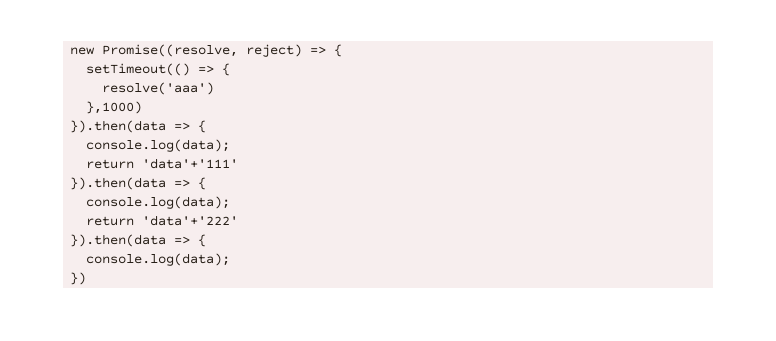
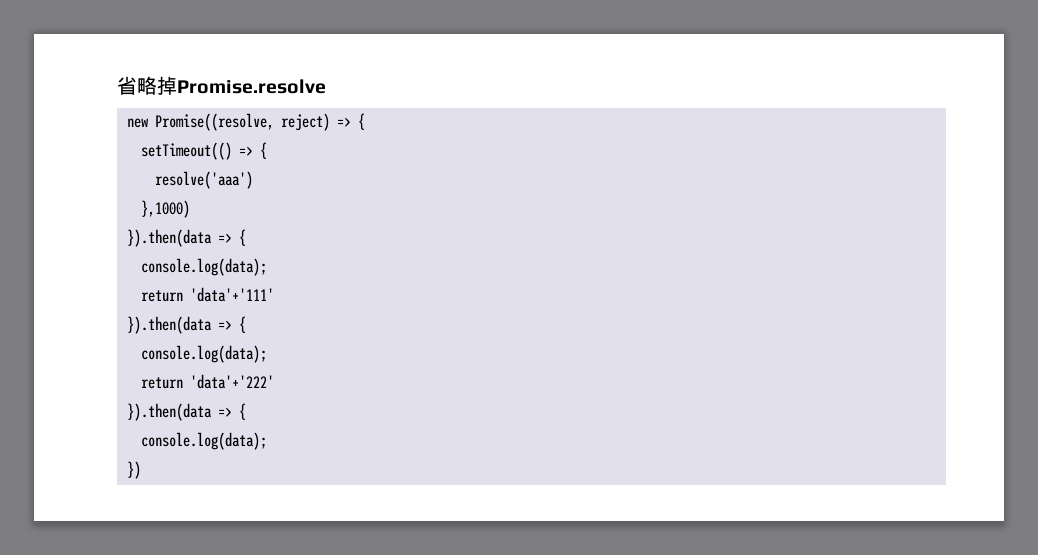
(70, 51) none -> [117,76,326,95] 省略掉Promise.resolve //

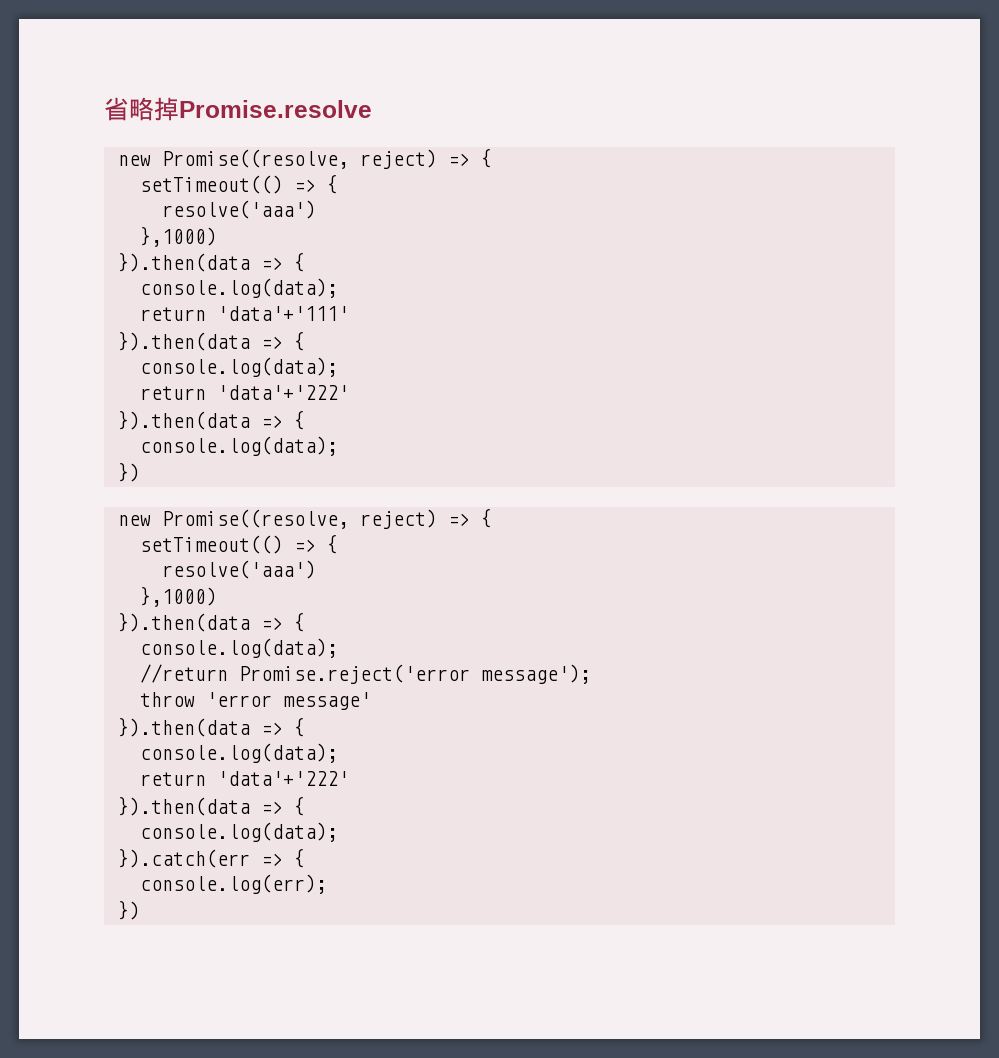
(141, 470) none -> [117,508,492,529] [139,534,338,554] [161,560,316,579] [139,586,217,607] [117,612,305,632] [139,638,338,658] [139,664,591,684] [139,692,371,710] [117,717,305,737] [139,743,338,763] [139,771,349,786] [117,796,305,816] [139,822,338,842] [117,848,305,868] [139,874,327,894] [117,900,140,920] // new Promise((resolve, reject) => { // setTimeout(() => { // resolve('aaa') // },1000) // }).then(data => { // console.log(data); // //return Promise.reject('error message'); // throw 'error message' // }).then(data => { // console.log(data); // return 'data'+'222' // }).then(data => { // console.log(data); // }).catch(err => { // console.log(err); // })

